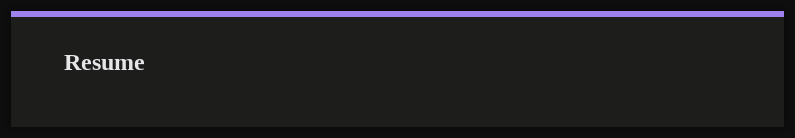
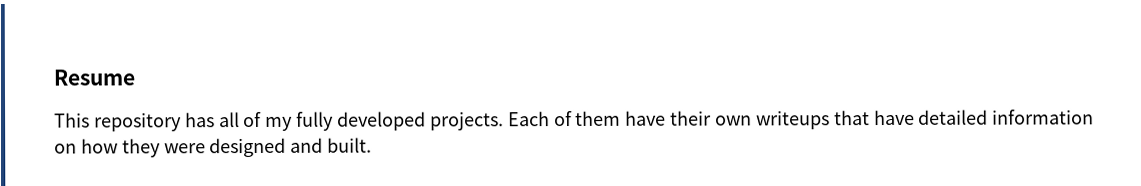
(145, 62) none -> [54,109,1095,132] [54,137,373,158] // This repository has all of my fully developed projects. Each of them have their own writeups that have detailed information on how they were designed and built.

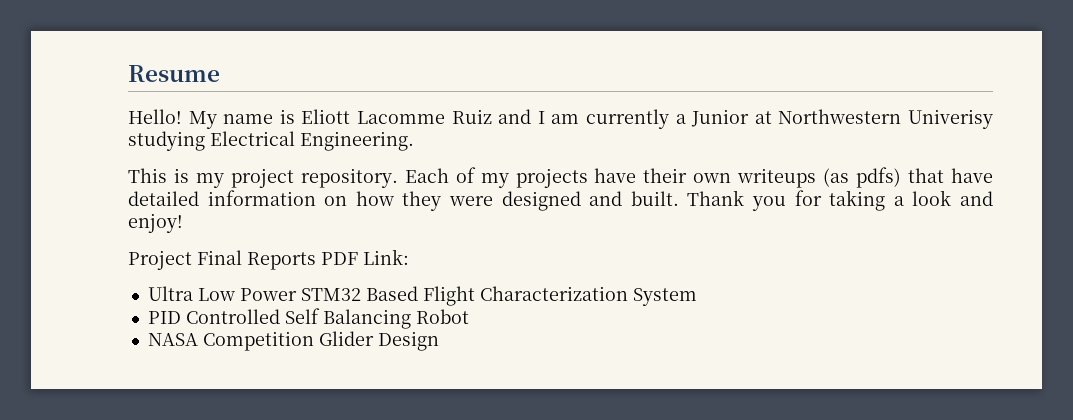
[54,110,622,132] This repository has all of my fully developed projects. Each of them -> [128,109,994,129] [128,131,414,151] [128,167,588,188] Hello! My name is Eliott Lacomme Ruiz and I am currently a Junior at Northwestern Univerisy studying Electrical Engineering. // This is my project repository. Each of my projects
(830, 120) none -> [823,167,902,188] (as pdfs)
(373, 145) none -> [687,190,994,211] [128,213,183,233] [128,249,409,270] [147,286,697,306] [147,308,469,329] [147,331,439,351] Thank you for taking a look and enjoy! // Project Final Reports PDF Link: // Ultra Low Power STM32 Based Flight Characterization System // PID Controlled Self Balancing Robot // NASA Competition Glider Design

